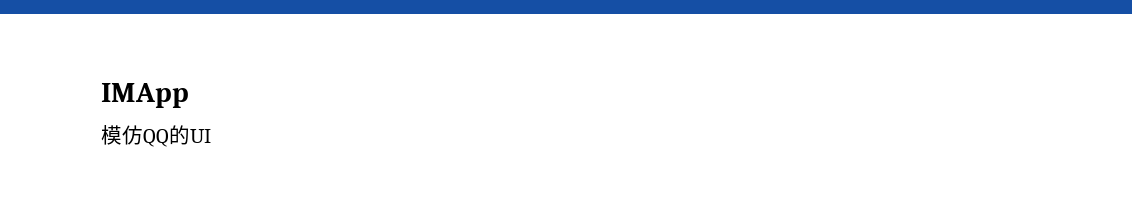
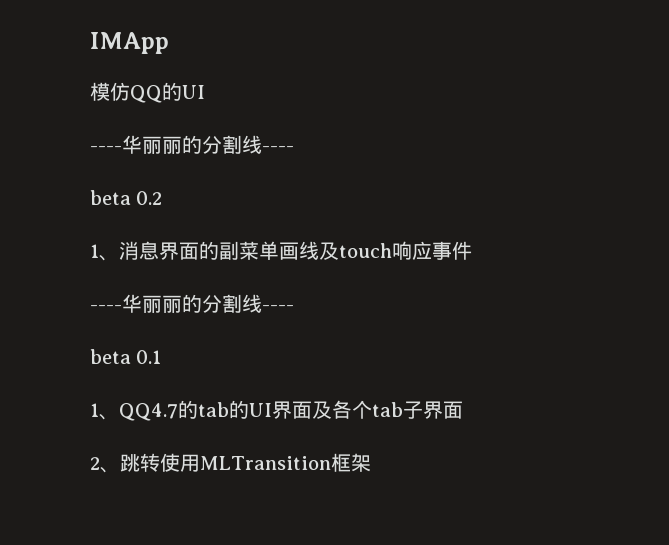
(211, 136) none -> [90,135,294,154] [90,190,163,205] [90,241,472,261] [90,294,294,313] [90,349,162,364] [90,400,463,421] [90,453,371,473] // ----华丽丽的分割线---- // beta 0.2 // 1、消息界面的副菜单画线及touch响应事件 // ----华丽丽的分割线---- // beta 0.1 // 1、QQ4.7的tab的UI界面及各个tab子界面 // 2、跳转使用MLTransition框架

